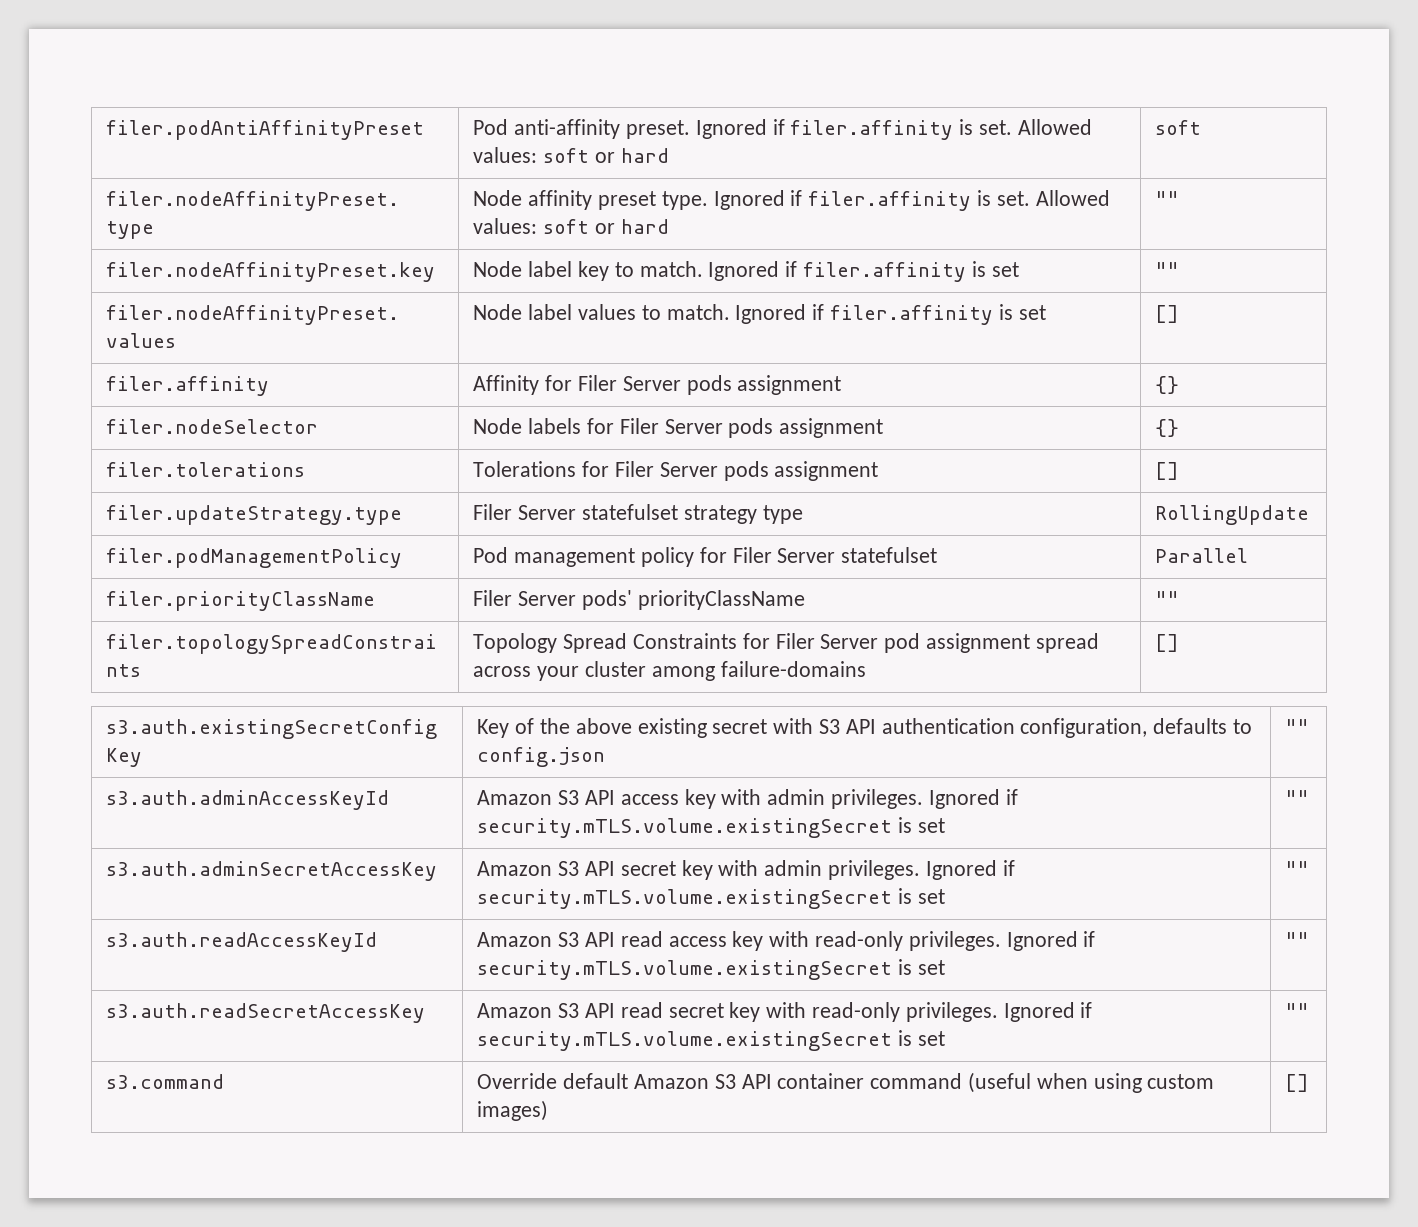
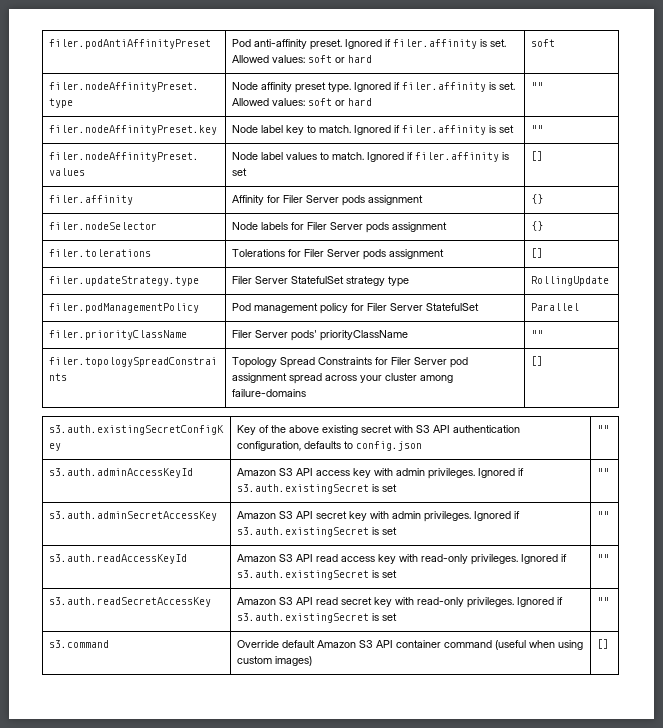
[582,504,679,520] statefulset -> [291,276,345,284] StatefulSet
[841,547,938,563] statefulset -> [426,303,480,311] StatefulSet
[477,818,893,838] security.mTLS.volume.existingSecret -> [237,484,370,494] s3.auth.existingSecret
[477,889,893,909] security.mTLS.volume.existingSecret -> [237,527,370,537] s3.auth.existingSecret
[477,960,893,980] security.mTLS.volume.existingSecret -> [237,570,370,580] s3.auth.existingSecret
[477,1031,893,1051] security.mTLS.volume.existingSecret -> [237,613,370,623] s3.auth.existingSecret

